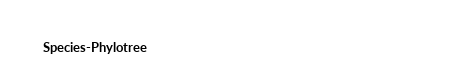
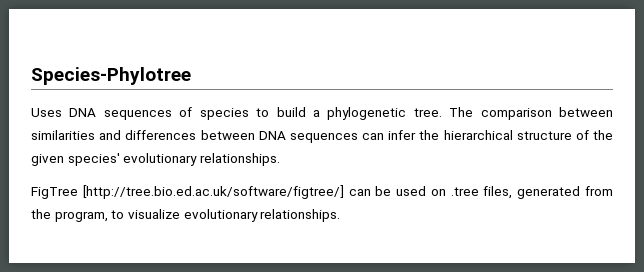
(147, 48) none -> [31,107,613,120] [31,130,613,143] [31,153,280,166] [31,185,613,199] [31,209,341,222] // Uses DNA sequences of species to build a phylogenetic tree. The comparison between similarities and differences between DNA sequences can infer the hierarchical structure of the given species' evolutionary relationships. // FigTree [http://tree.bio.ed.ac.uk/software/figtree/] can be used on .tree files, generated from the program, to visualize evolutionary relationships.

